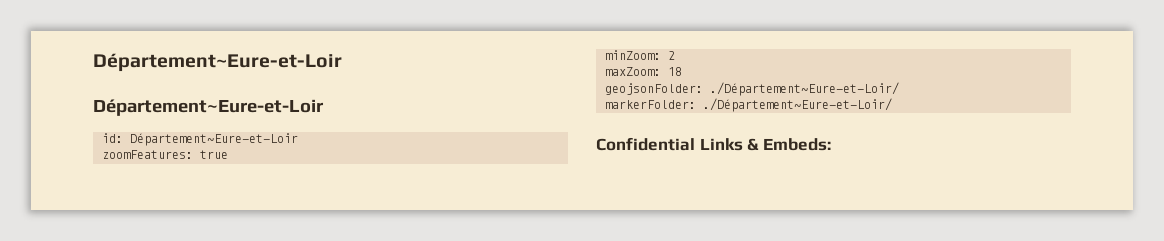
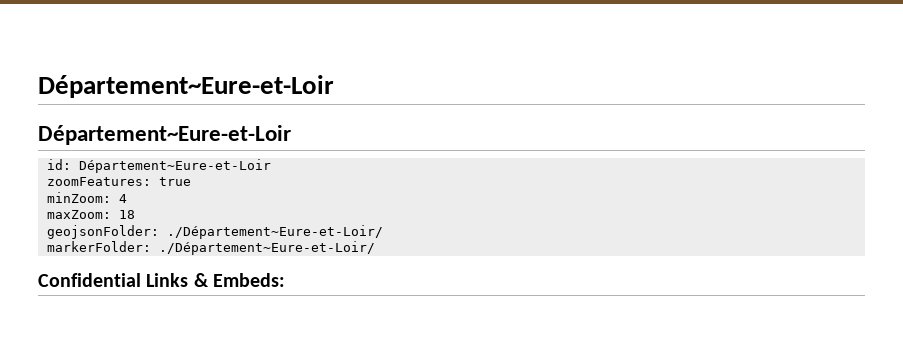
[667,51,675,60] 2 -> [118,194,127,203] 4

